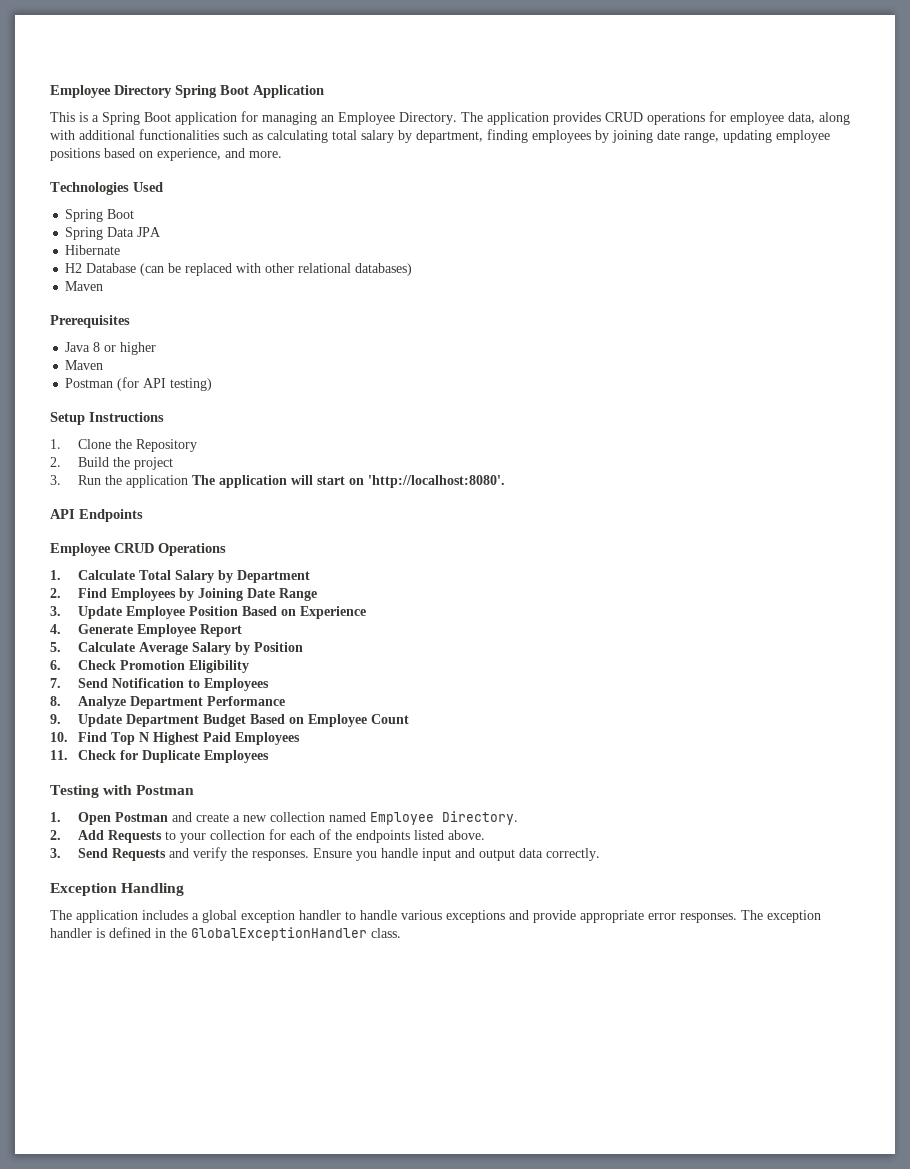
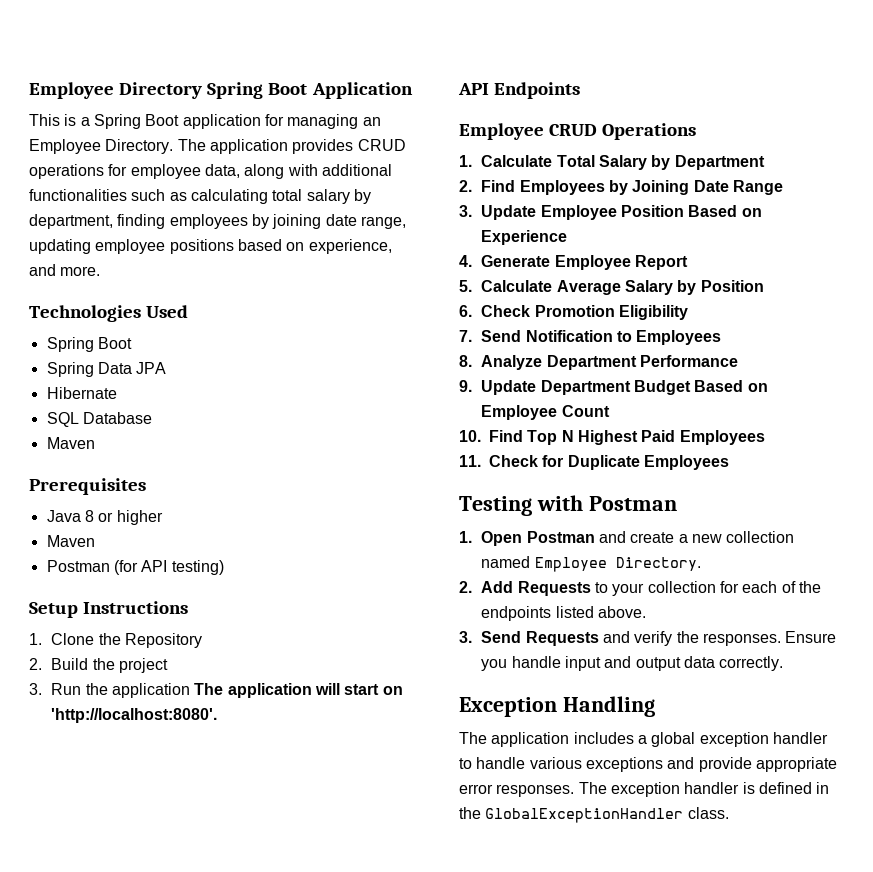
[65,263,83,273] H2 -> [46,412,79,427] SQL
[140,263,413,276] (can be replaced with other relational databases) -> (152, 418) none

